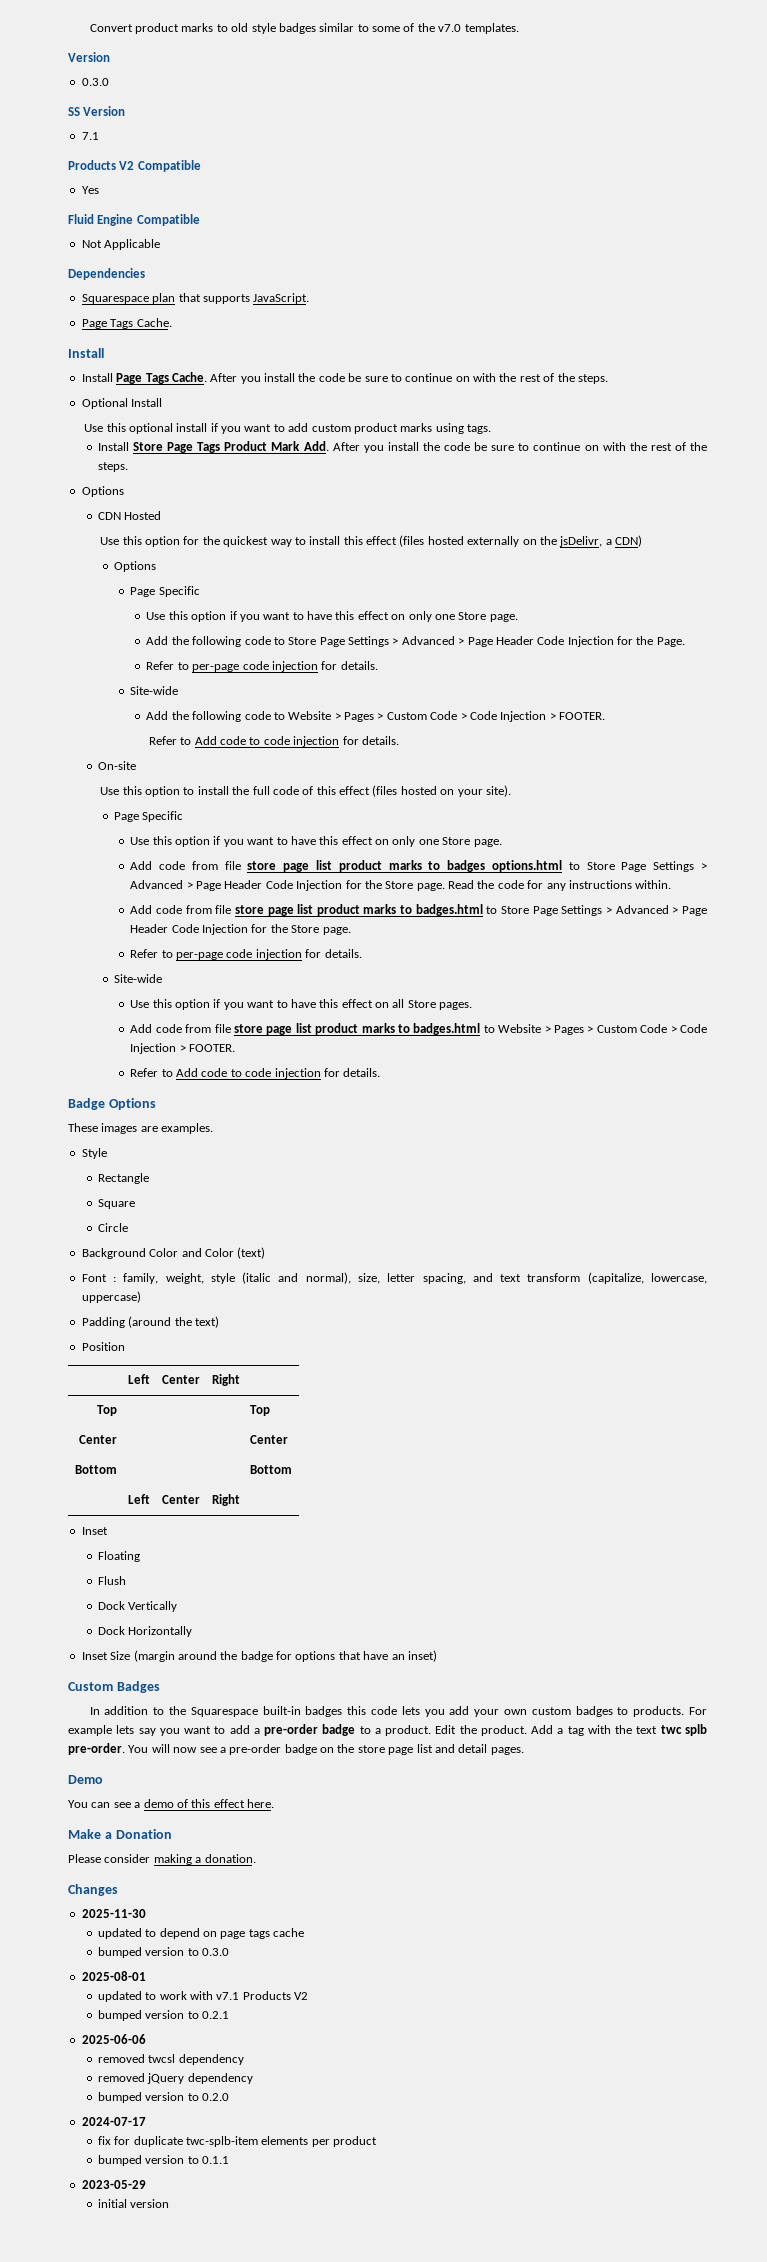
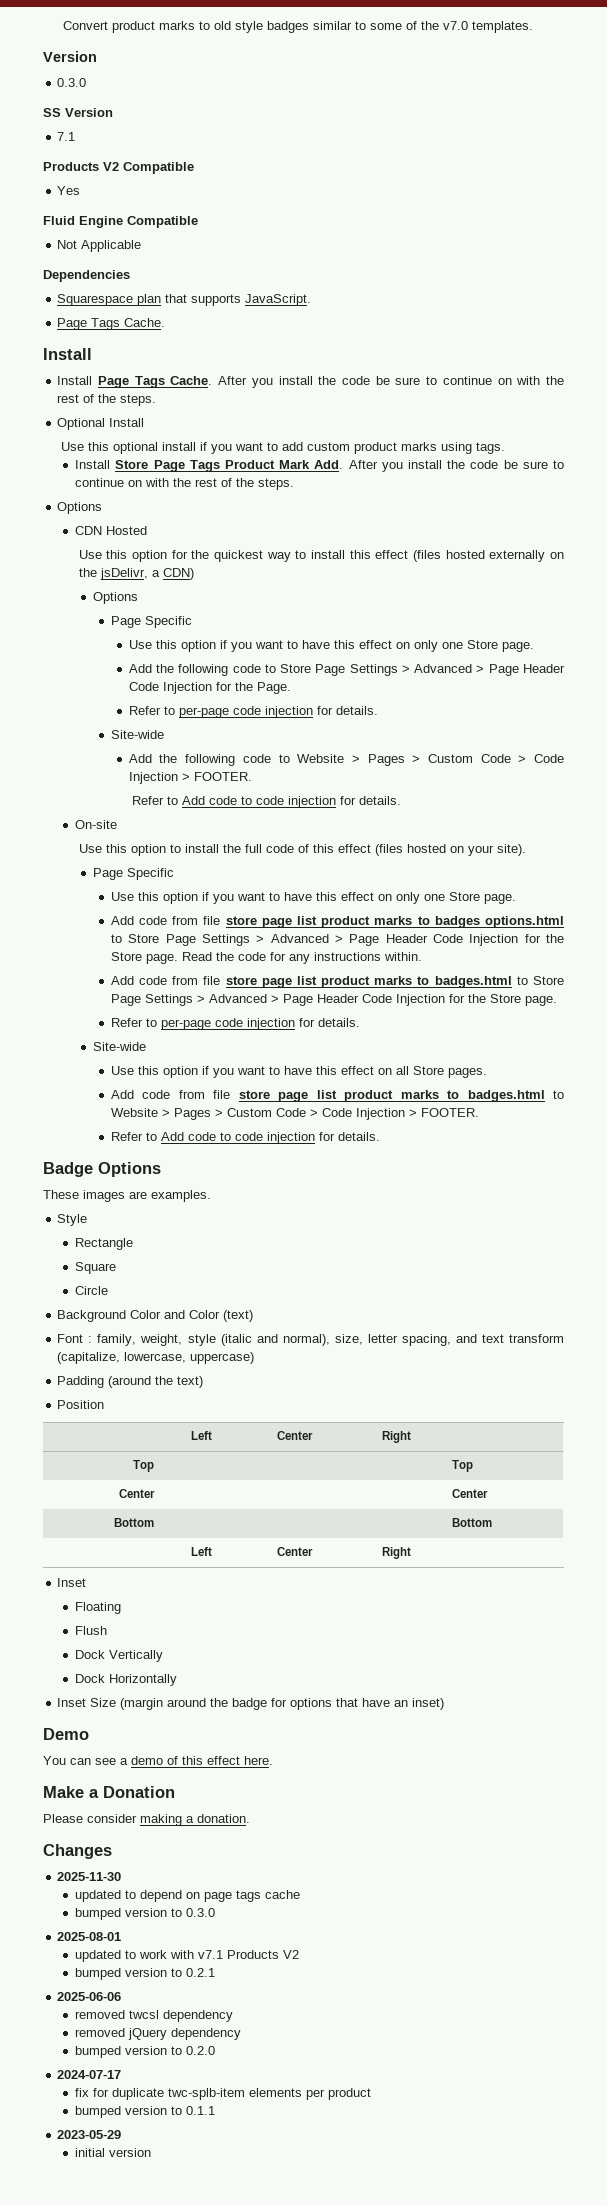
[68,1681,160,1693] [89,1706,707,1717] [68,1724,707,1736] [68,1743,524,1755] // Custom Badges // In addition to the Squarespace built-in badges this code lets you add your own custom badges to products. For example lets say you want to add a pre-order badge to a product. Edit the product. Add a tag with the text twc splb pre-order. You will now see a pre-order badge on the store page list and detail pages. -> (445, 1704) none

